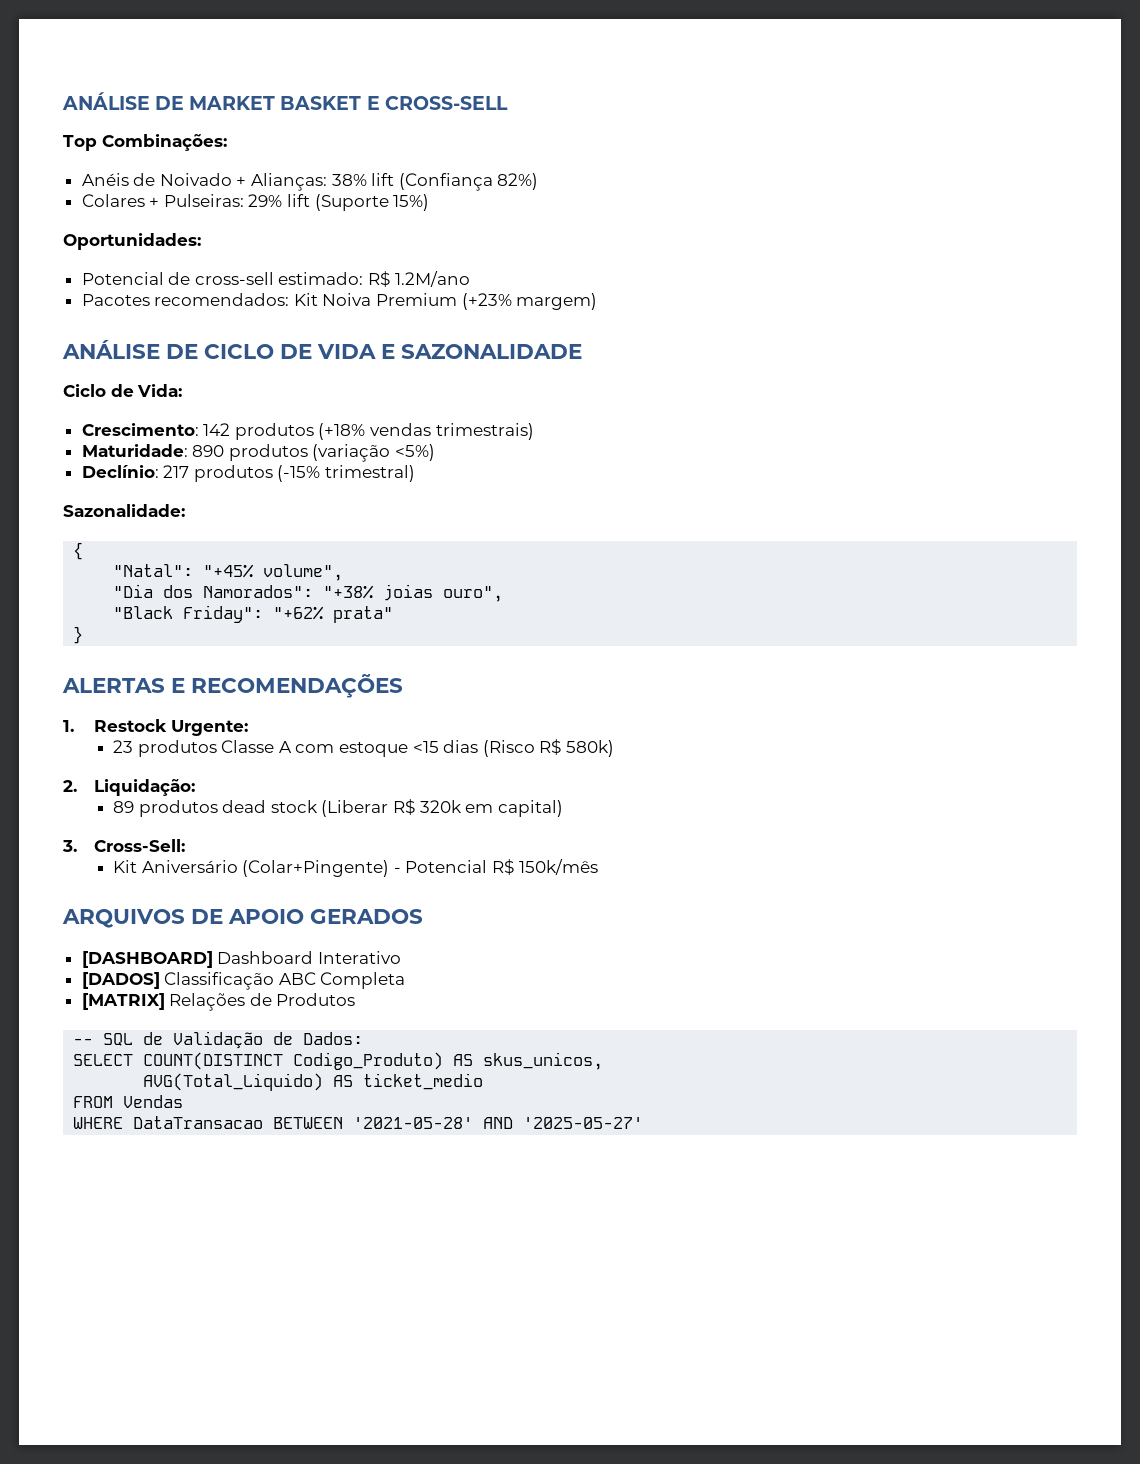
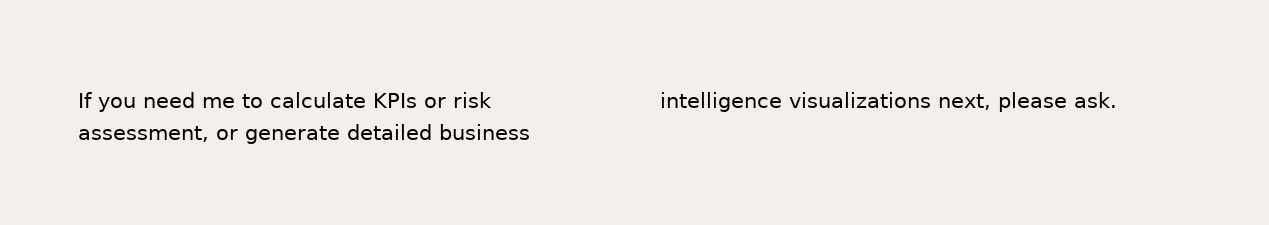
[62,92,508,110] [63,134,227,151] [81,173,539,191] [81,194,430,211] [63,233,201,250] [81,271,470,287] [81,293,598,310] [62,339,582,359] [63,384,183,397] [81,423,534,440] [81,444,436,462] [81,465,416,482] [63,504,185,517] [73,542,84,560] [113,564,344,581] [113,584,504,602] [113,605,394,623] [73,626,84,644] [62,673,403,698] [63,719,248,736] [112,739,614,757] [63,779,196,796] [112,799,563,817] [62,839,186,852] [112,859,598,877] [62,909,423,928] [81,951,401,968] [81,972,406,990] [81,993,356,1011] [73,1031,364,1049] [73,1052,604,1070] [143,1073,484,1091] [73,1095,184,1108] [73,1116,644,1129] ANÁLISE DE MARKET BASKET E CROSS-SELL // Top Combinações: // Anéis de Noivado + Alianças: 38% lift (Confiança 82%) // Colares + Pulseiras: 29% lift (Suporte 15%) // Oportunidades: // Potencial de cross-sell estimado: R$ 1.2M/ano // Pacotes recomendados: Kit Noiva Premium (+23% margem) // ANÁLISE DE CICLO DE VIDA E SAZONALIDADE // Ciclo de Vida: // Crescimento: 142 produtos (+18% vendas trimestrais) // Maturidade: 890 produtos (variação <5%) // Declínio: 217 produtos (-15% trimestral) // Sazonalidade: // { // "Natal": "+45% volume", // "Dia dos Namorados": "+38% joias ouro", // "Black Friday": "+62% prata" // } // ALERTAS E RECOMENDAÇÕES // 1. Restock Urgente: // 23 produtos Classe A com estoque <15 dias (Risco R$ 580k) // 2. Liquidação: // 89 produtos dead stock (Liberar R$ 320k em capital) // 3. Cross-Sell: // Kit Aniversário (Colar+Pingente) - Potencial R$ 150k/mês // ARQUIVOS DE APOIO GERADOS // [DASHBOARD] Dashboard Interativo // [DADOS] Classificação ABC Completa // [MATRIX] Relações de Produtos // -- SQL de Validação de Dados: // SELECT COUNT(DISTINCT Codigo_Produto) AS skus_unicos, // AVG(Total_Liquido) AS ticket_medio // FROM Vendas // WHERE DataTransacao BETWEEN '2021-05-28' AND '2025-05-27' -> [78,92,492,112] [78,124,530,144] [660,92,1117,112] If you need me to calculate KPIs or risk assessment, or generate detailed business intelligence visualizations next, please ask.

